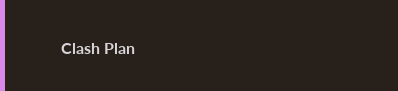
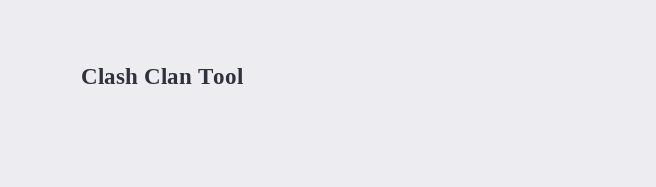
[104,43,136,54] Plan -> [144,68,244,84] Clan Tool

